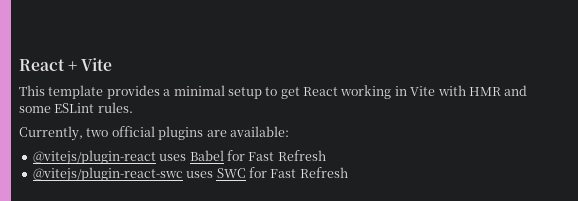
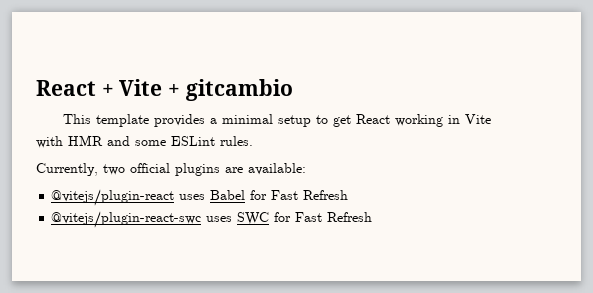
(113, 64) none -> [168,79,293,101] + gitcambio

